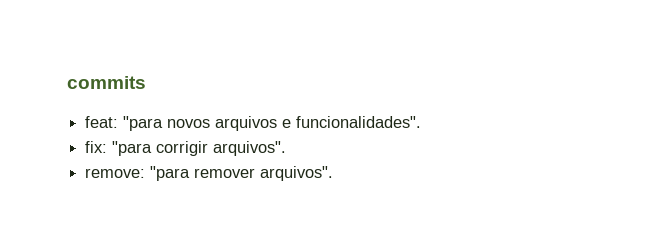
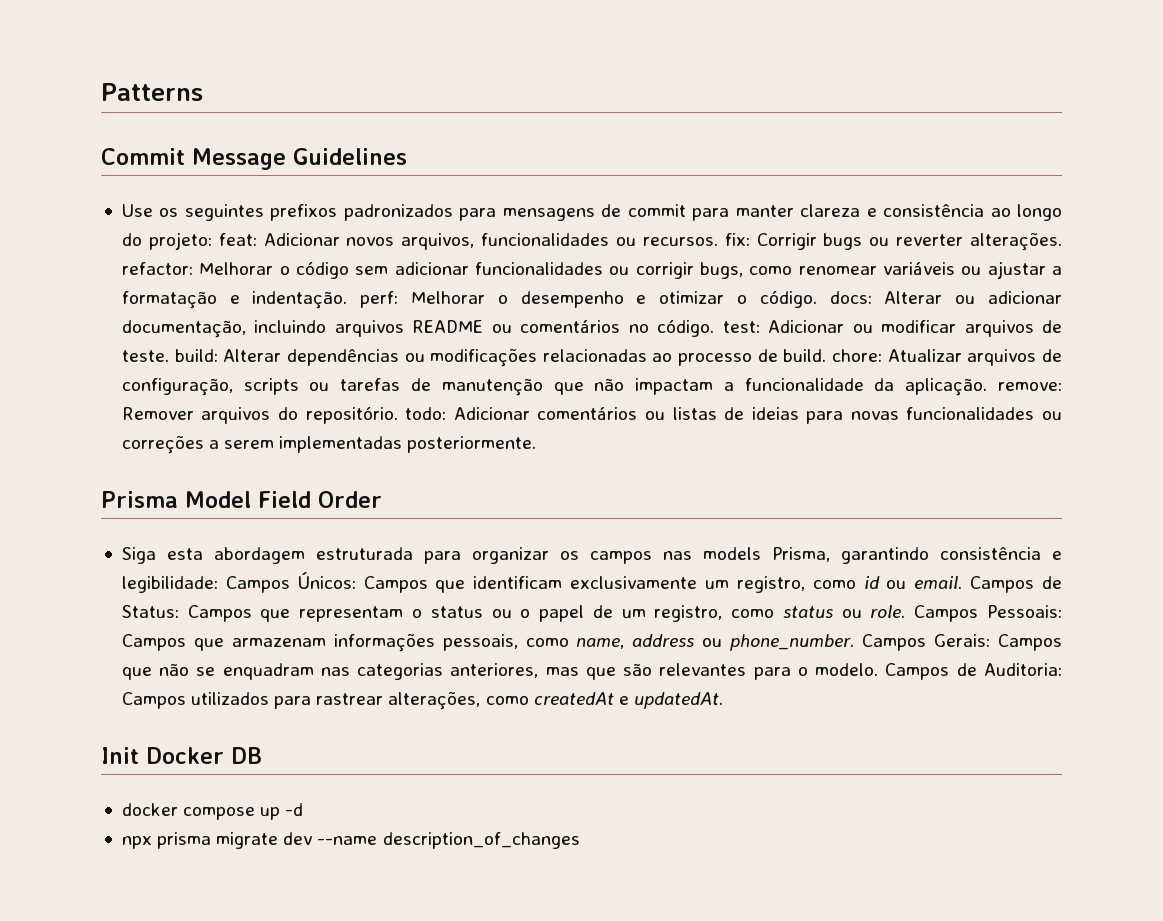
[67,76,146,89] [85,116,422,131] [85,141,287,156] [85,166,334,181] commits // feat: "para novos arquivos e funcionalidades". // fix: "para corrigir arquivos". // remove: "para remover arquivos". -> [101,83,203,101] [101,148,407,170] [121,204,1063,221] [121,232,1063,251] [121,261,1063,279] [121,290,1063,309] [121,319,1062,338] [121,348,1062,367] [121,378,1063,396] [121,406,1062,424] [121,435,537,454] [101,491,382,508] [121,547,1062,564] [121,572,1063,593] [121,605,1062,622] [121,633,1062,652] [121,663,1063,680] [121,691,723,710] [101,747,262,764] [121,803,304,820] [121,832,580,849] Patterns // Commit Message Guidelines // Use os seguintes prefixos padronizados para mensagens de commit para manter clareza e consistência ao longo do projeto: feat: Adicionar novos arquivos, funcionalidades ou recursos. fix: Corrigir bugs ou reverter alterações. refactor: Melhorar o código sem adicionar funcionalidades ou corrigir bugs, como renomear variáveis ou ajustar a formatação e indentação. perf: Melhorar o desempenho e otimizar o código. docs: Alterar ou adicionar documentação, incluindo arquivos README ou comentários no código. test: Adicionar ou modificar arquivos de teste. build: Alterar dependências ou modificações relacionadas ao processo de build. chore: Atualizar arquivos de configuração, scripts ou tarefas de manutenção que não impactam a funcionalidade da aplicação. remove: Remover arquivos do repositório. todo: Adicionar comentários ou listas de ideias para novas funcionalidades ou correções a serem implementadas posteriormente. // Prisma Model Field Order // Siga esta abordagem estruturada para organizar os campos nas models Prisma, garantindo consistência e legibilidade: Campos Únicos: Campos que identificam exclusivamente um registro, como id ou email. Campos de Status: Campos que representam o status ou o papel de um registro, como status ou role. Campos Pessoais: Campos que armazenam informações pessoais, como name, address ou phone_number. Campos Gerais: Campos que não se enquadram nas categorias anteriores, mas que são relevantes para o modelo. Campos de Auditoria: Campos utilizados para rastrear alterações, como createdAt e updatedAt. // Init Docker DB // docker compose up -d // npx prisma migrate dev --name description_of_changes

